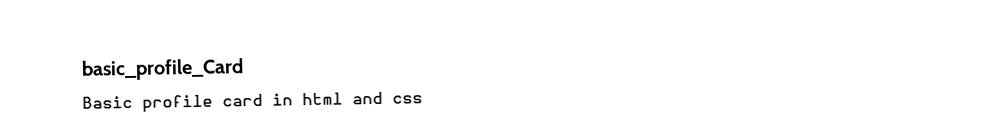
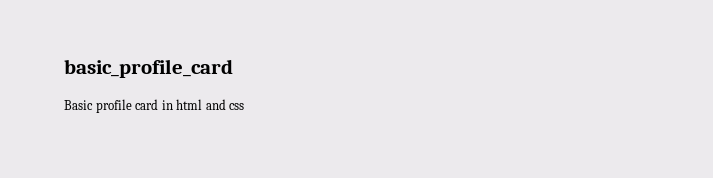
[81,58,244,81] basic_profile_Card -> [64,59,233,78] basic_profile_card

